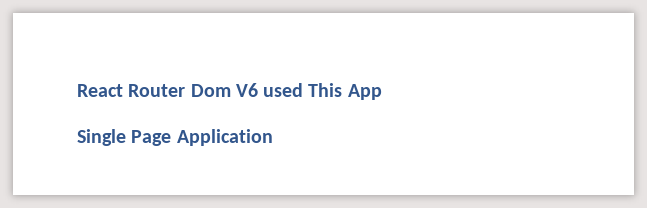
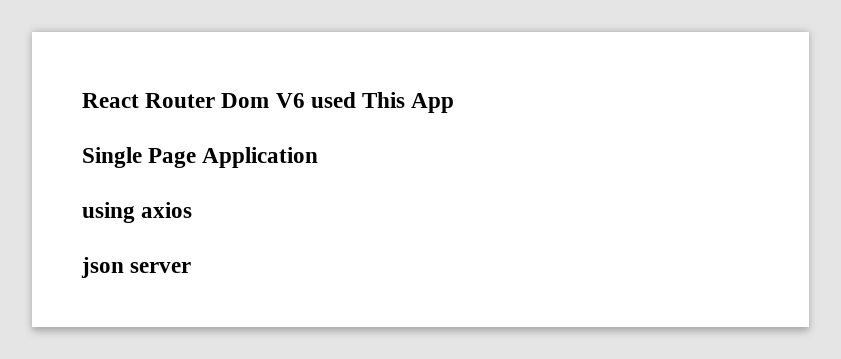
(273, 137) none -> [82,202,193,223] [81,257,192,278] // using axios // json server

